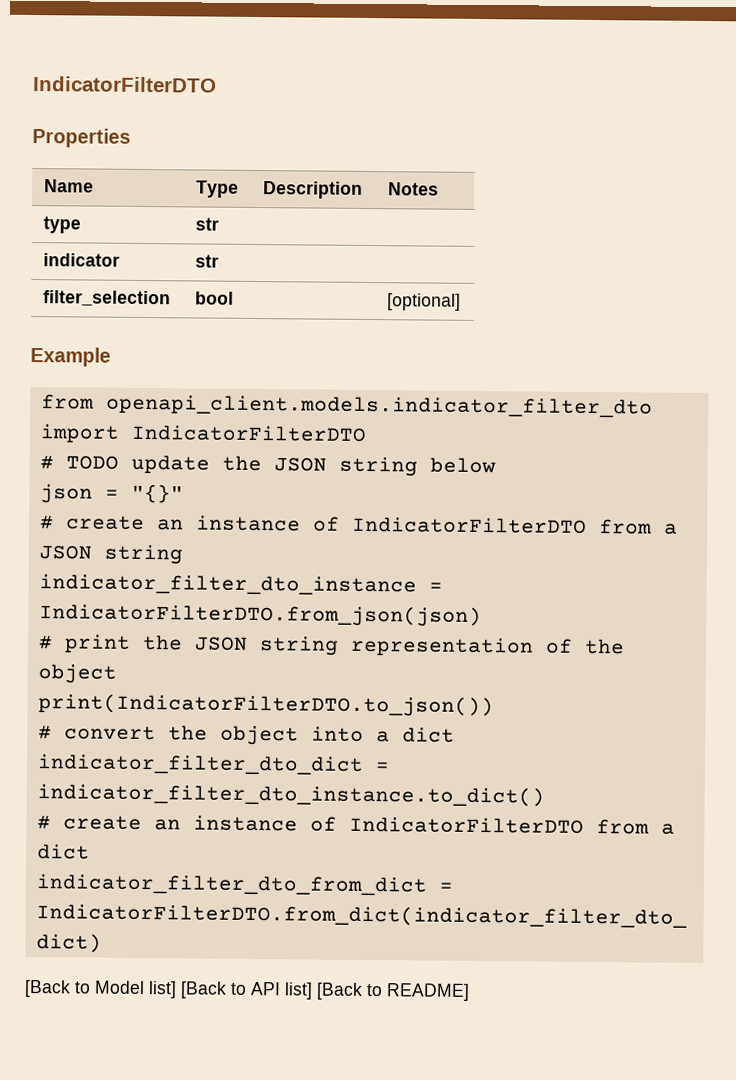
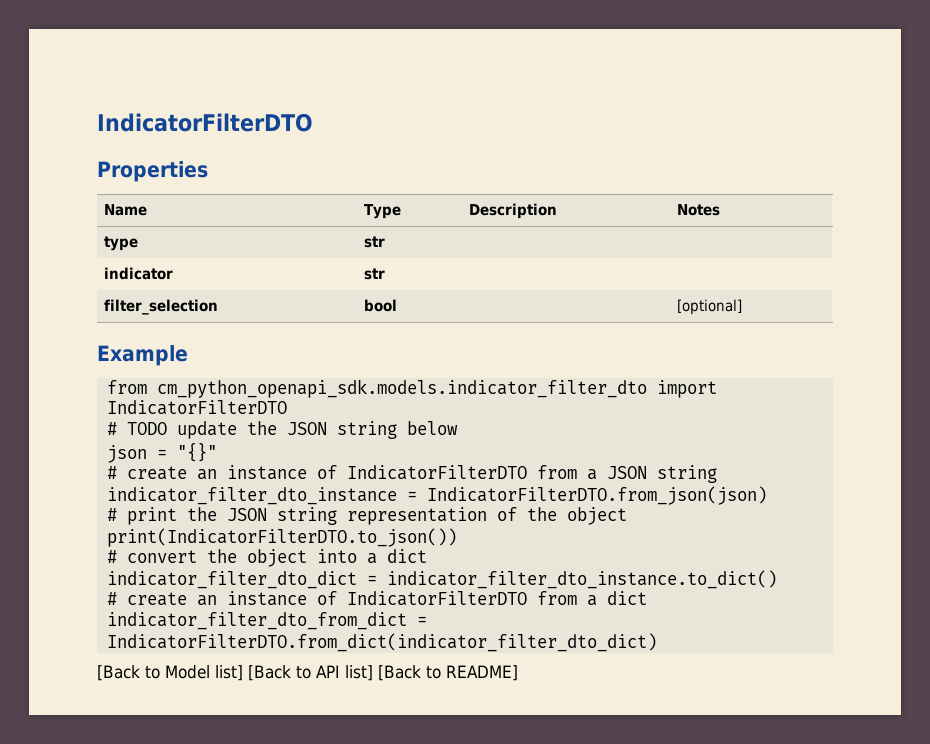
[105,394,653,418] openapi_client.models.indicator_filter_dto -> [156,379,647,398] cm_python_openapi_sdk.models.indicator_filter_dto

